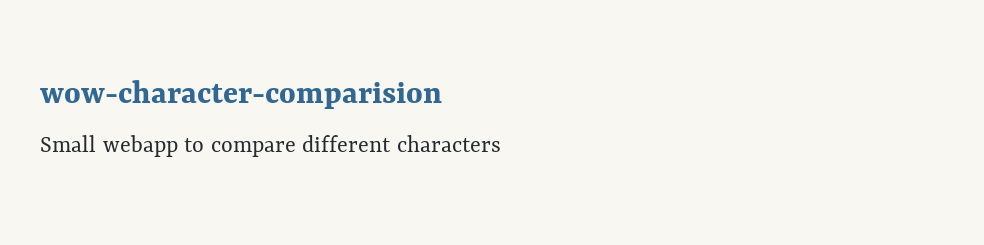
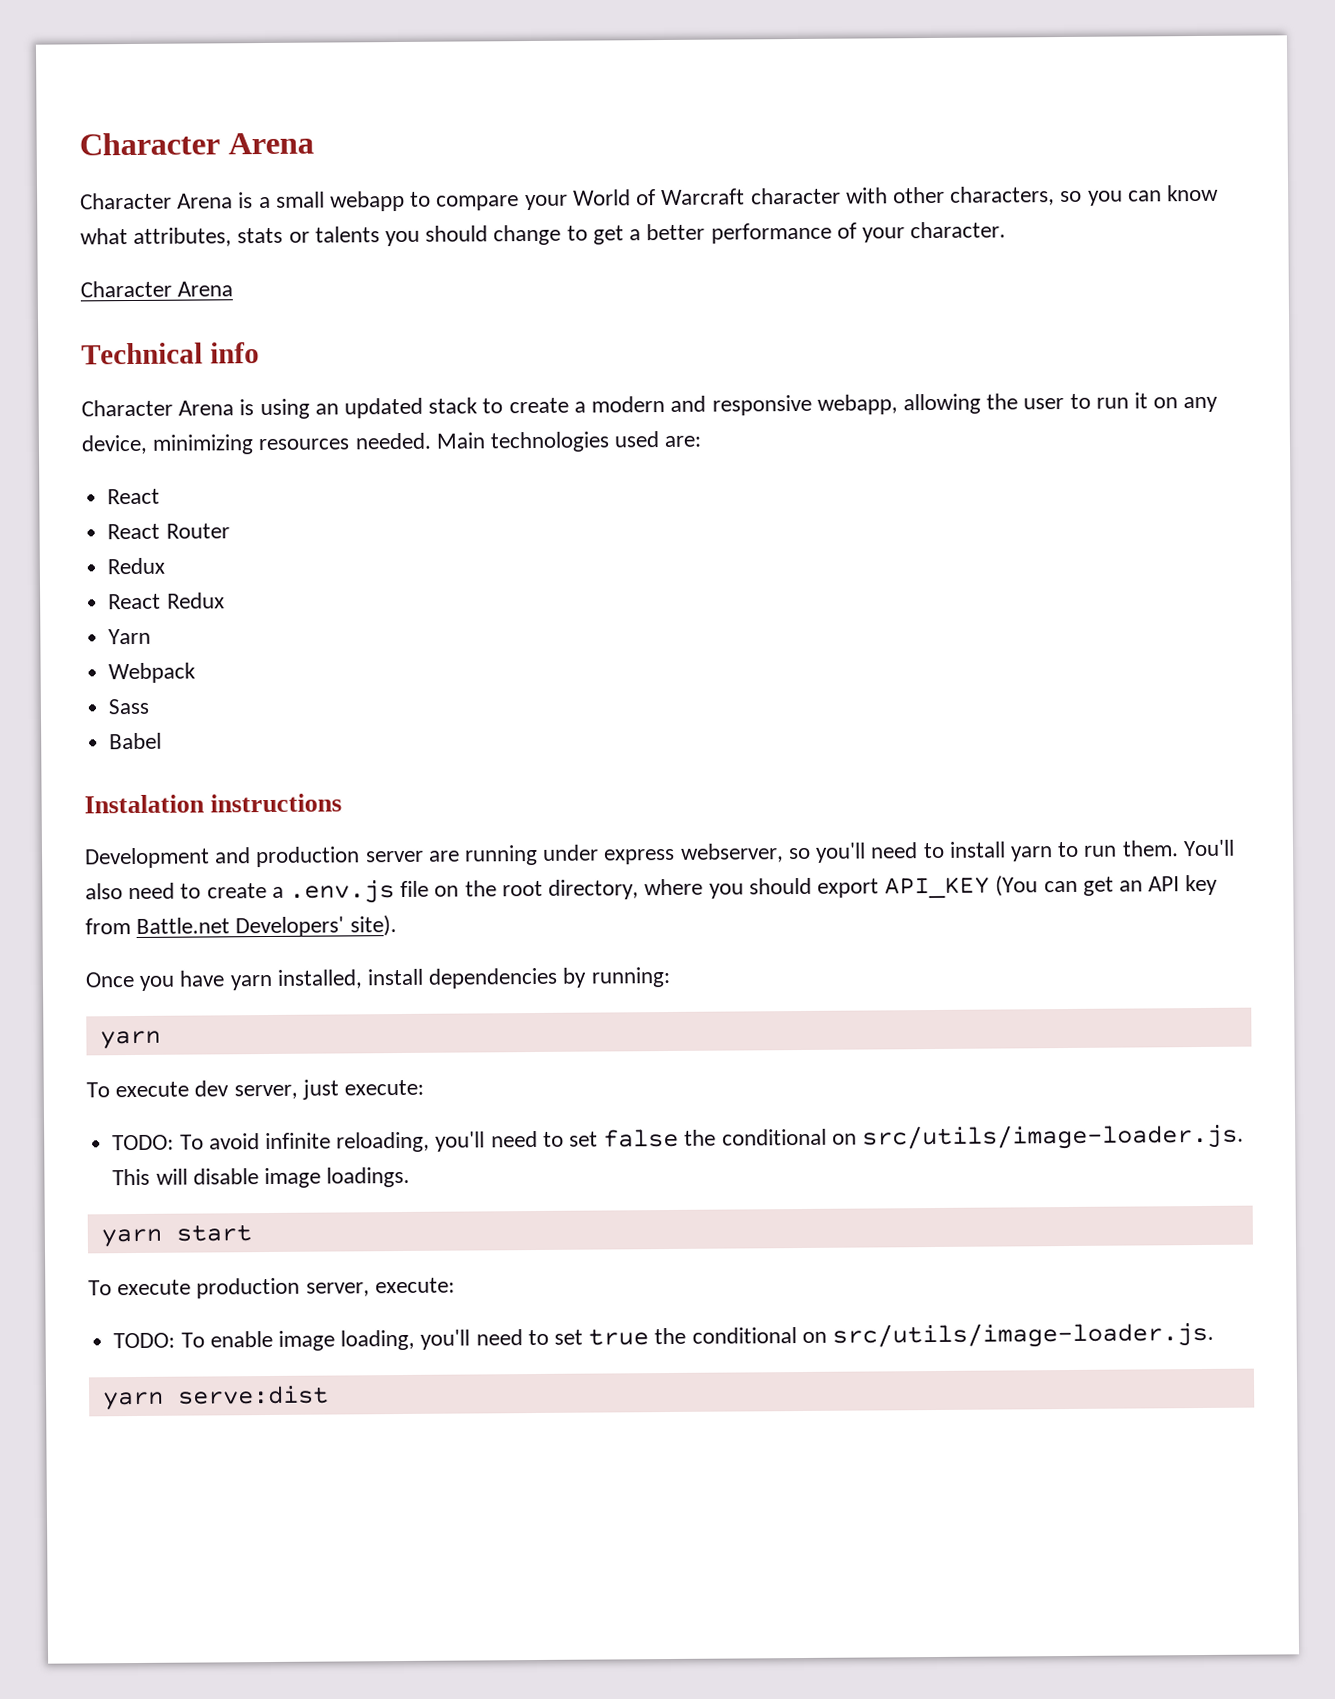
[40,80,442,109] [40,135,502,157] wow-character-comparision // Small webapp to compare different characters -> [79,132,314,156] [80,184,1219,212] [80,221,1007,247] [80,280,234,298] [81,342,260,365] [81,392,1219,420] [81,431,702,455] [107,488,161,505] [107,523,230,540] [107,557,166,575] [108,592,225,610] [108,628,152,645] [108,662,197,684] [108,698,150,715] [109,732,163,750] [84,793,343,814] [84,839,1235,869] [85,874,1219,904] [85,915,397,938] [85,966,671,991] [99,1030,161,1050] [86,1079,425,1100] [112,1123,1245,1153] [112,1166,411,1189] [100,1224,252,1248] [88,1277,455,1299] [113,1321,1215,1351] [102,1385,329,1411] Character Arena // Character Arena is a small webapp to compare your World of Warcraft character with other characters, so you can know what attributes, stats or talents you should change to get a better performance of your character. // Character Arena // Technical info // Character Arena is using an updated stack to create a modern and responsive webapp, allowing the user to run it on any device, minimizing resources needed. Main technologies used are: // React // React Router // Redux // React Redux // Yarn // Webpack // Sass // Babel // Instalation instructions // Development and production server are running under express webserver, so you'll need to install yarn to run them. You'll also need to create a .env.js file on the root directory, where you should export API_KEY (You can get an API key from Battle.net Developers' site). // Once you have yarn installed, install dependencies by running: // yarn // To execute dev server, just execute: // TODO: To avoid infinite reloading, you'll need to set false the conditional on src/utils/image-loader.js. This will disable image loadings. // yarn start // To execute production server, execute: // TODO: To enable image loading, you'll need to set true the conditional on src/utils/image-loader.js. // yarn serve:dist

